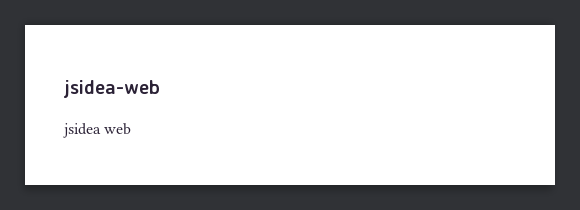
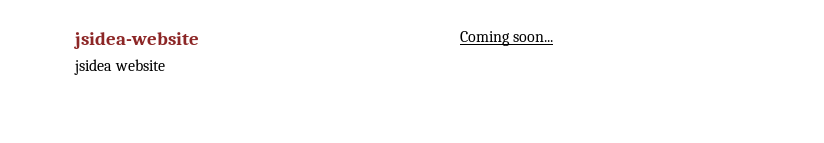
[64,80,160,98] jsidea-web -> [74,32,199,49] jsidea-website
[104,123,132,135] web -> [115,59,166,71] [460,31,554,46] website // Coming soon...

